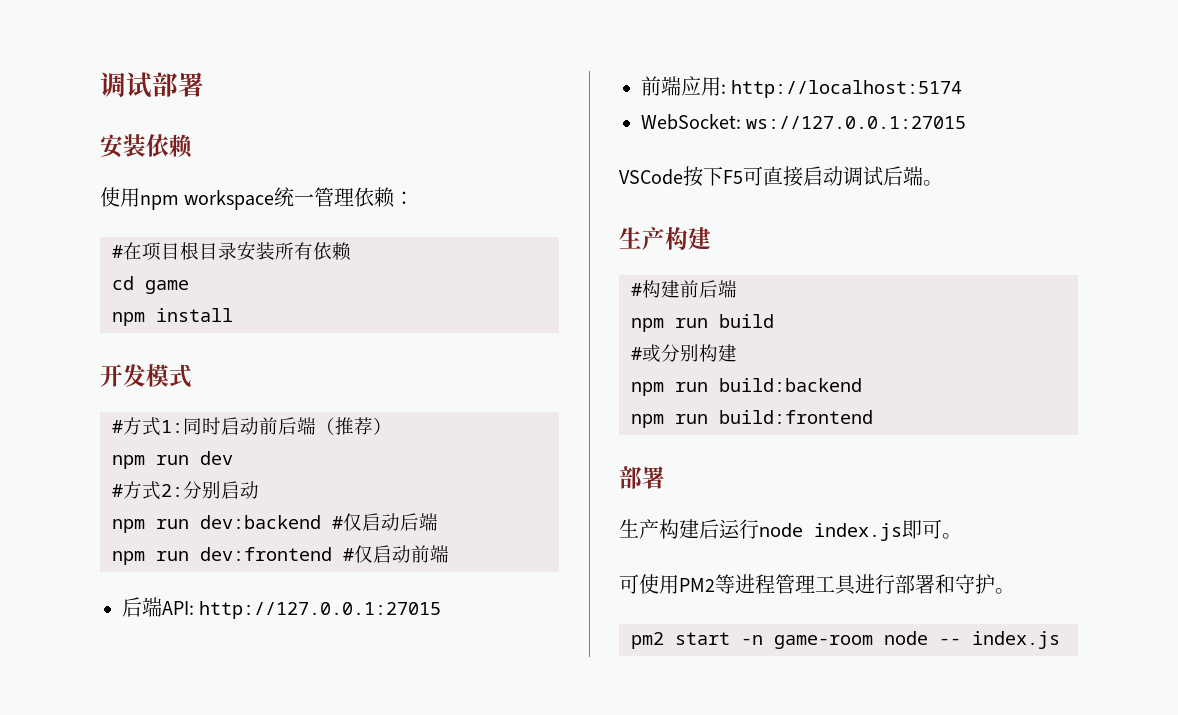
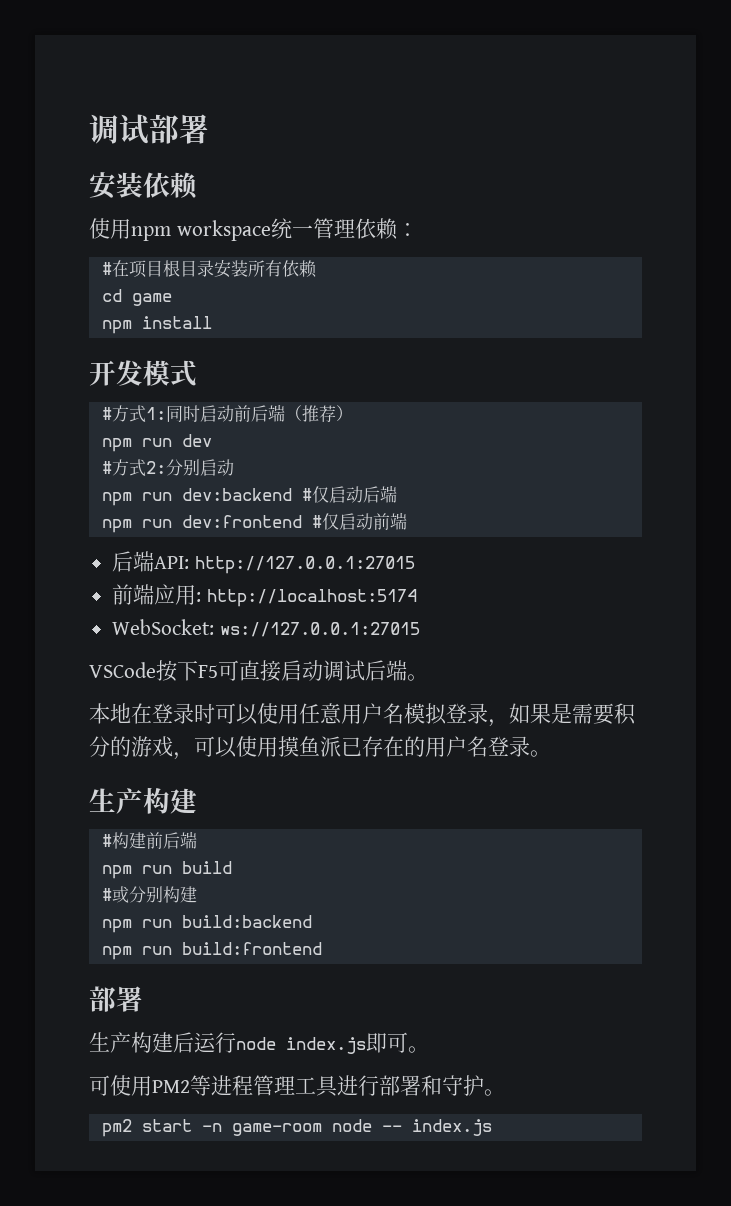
(943, 183) none -> [89,703,636,727] [89,736,551,760] // 本地在登录时可以使用任意用户名模拟登录，如果是需要积分的游戏，可以使用摸鱼派已存在的用户名登录。

